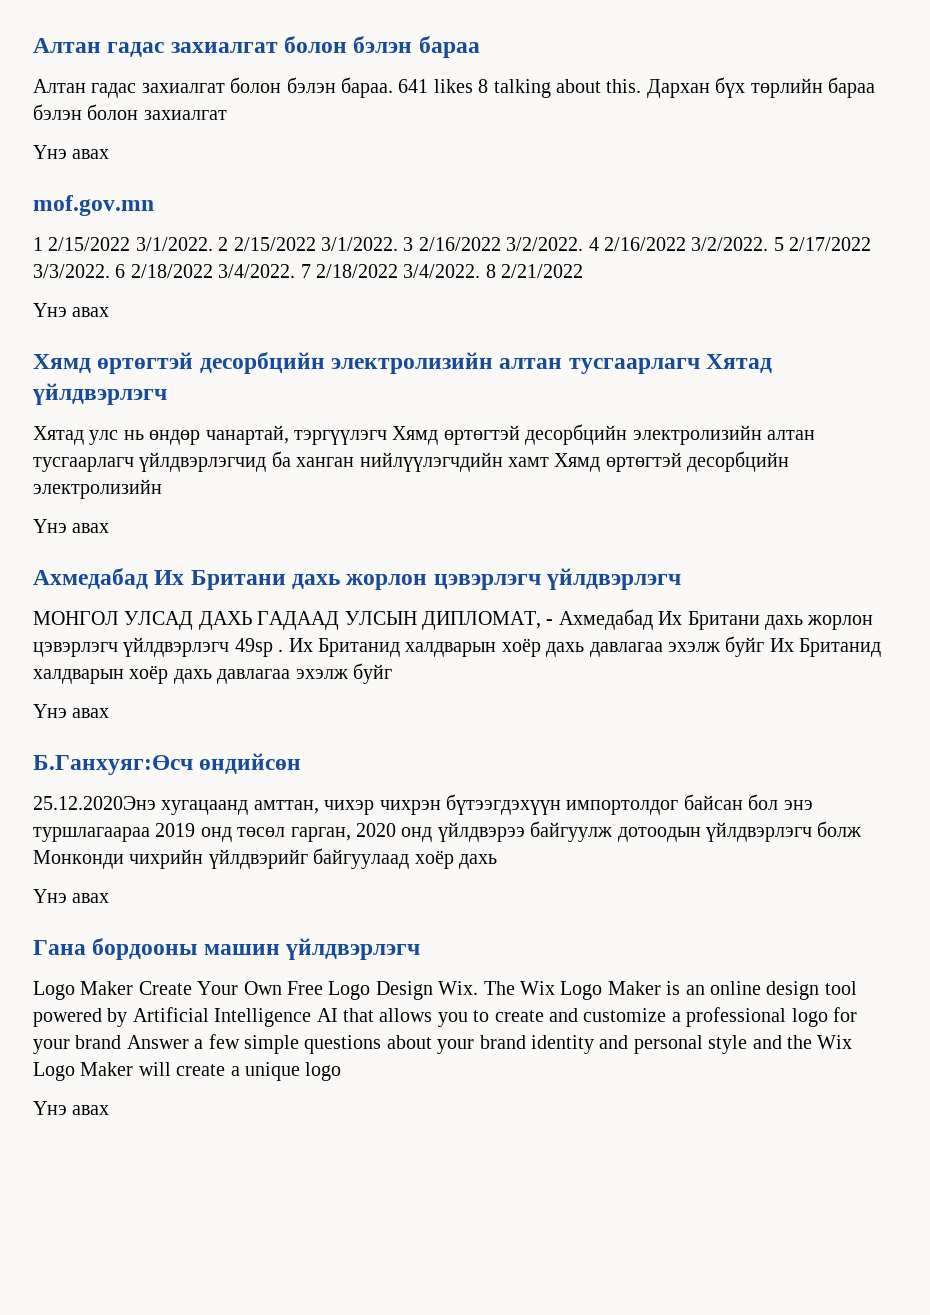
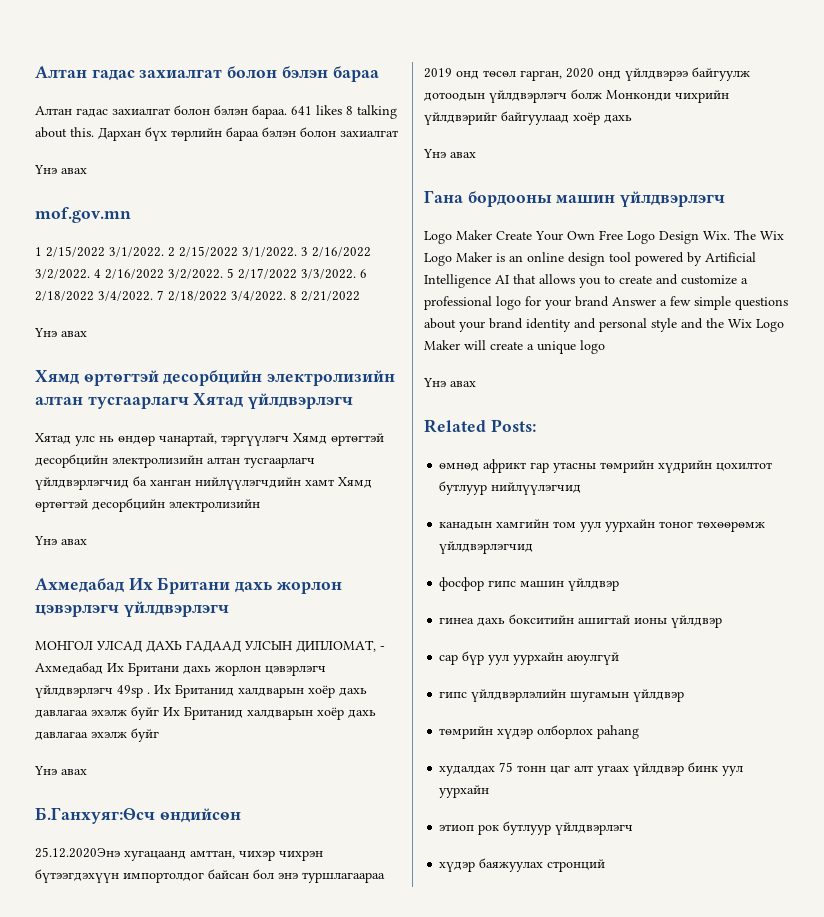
(110, 1110) none -> [424,419,536,433] [439,459,773,473] [439,481,582,495] [439,519,766,532] [439,541,534,554] [439,577,620,591] [439,614,723,628] [439,651,620,665] [439,689,685,702] [439,725,640,739] [439,762,744,776] [439,785,490,798] [439,821,634,835] [439,858,606,872] // Related Posts: // өмнөд африкт гар утасны төмрийн хүдрийн цохилтот бутлуур нийлүүлэгчид // канадын хамгийн том уул уурхайн тоног төхөөрөмж үйлдвэрлэгчид // фосфор гипс машин үйлдвэр // гинеа дахь бокситийн ашигтай ионы үйлдвэр // сар бүр уул уурхайн аюулгүй // гипс үйлдвэрлэлийн шугамын үйлдвэр // төмрийн хүдэр олборлох pahang // худалдах 75 тонн цаг алт угаах үйлдвэр бинк уул уурхайн // этиоп рок бутлуур үйлдвэрлэгч // хүдэр баяжуулах стронций

